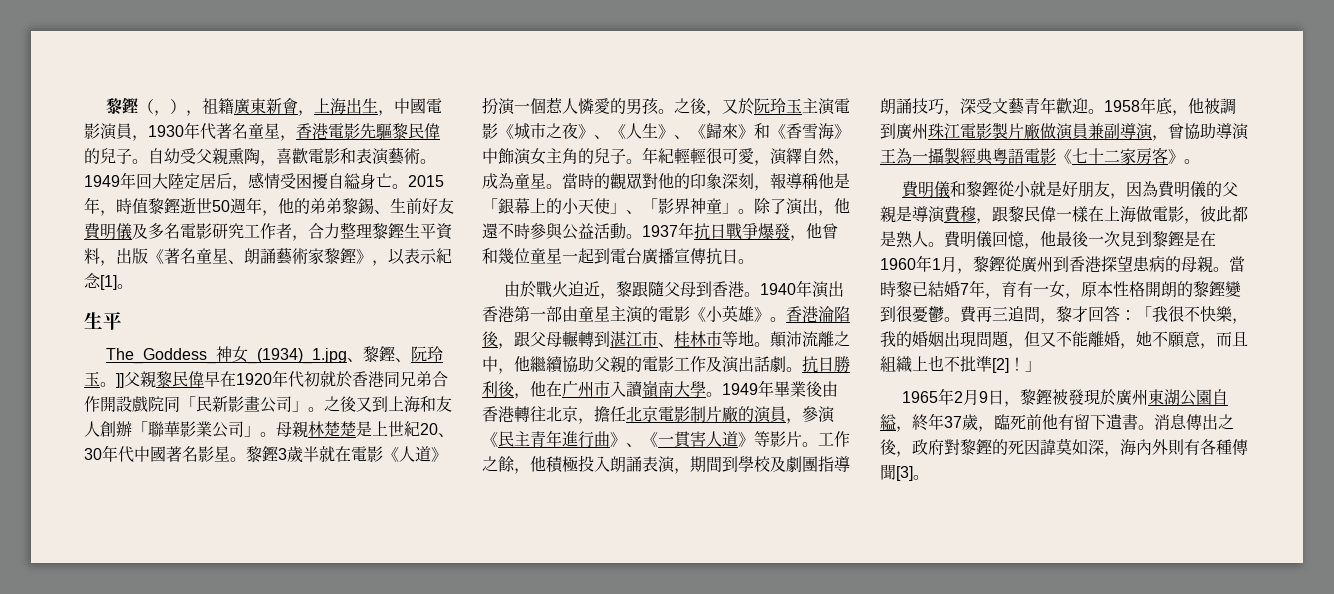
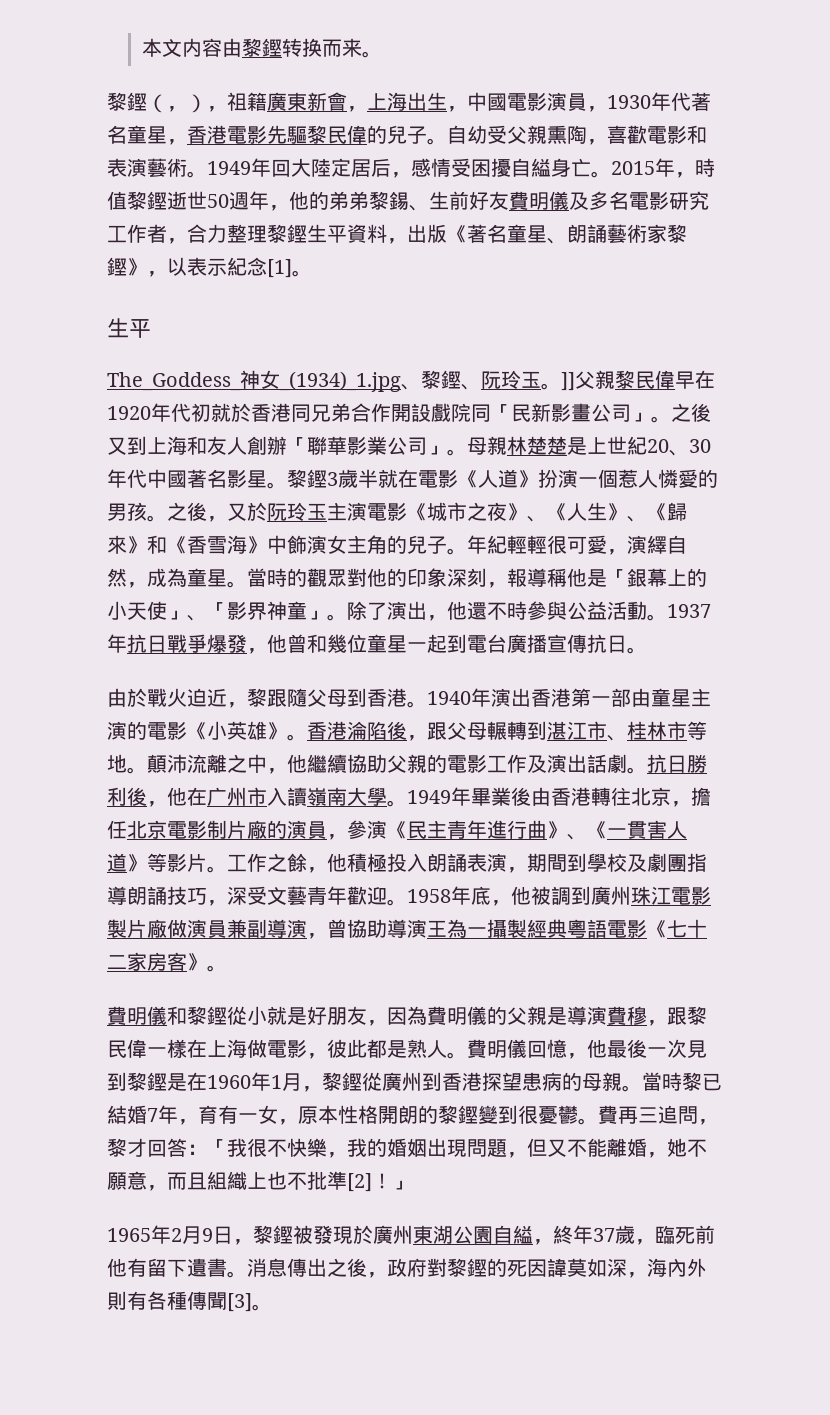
(106, 106) none -> [141,38,382,58] 本文内容由黎鏗转换而来。 //

